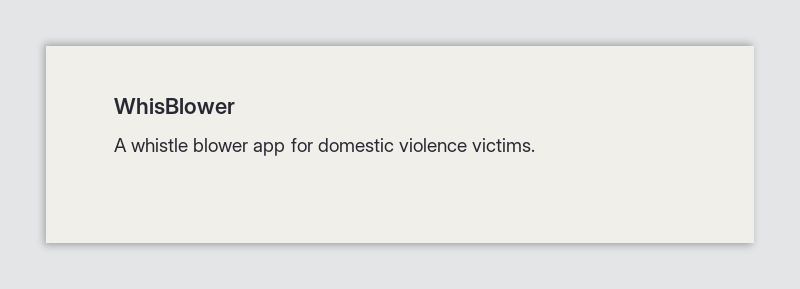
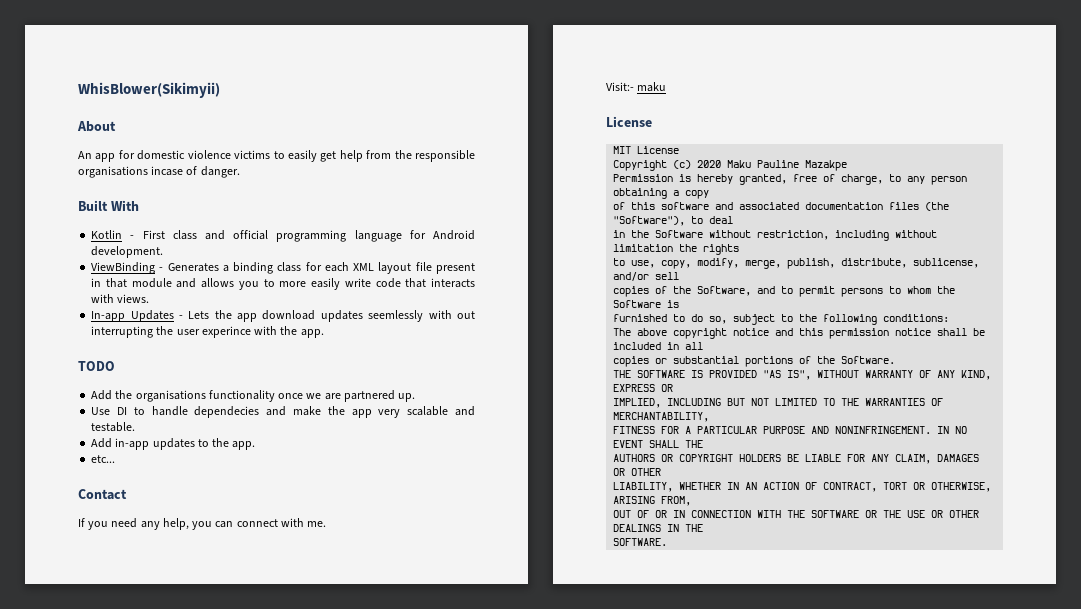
[114,98,235,115] [114,138,535,156] WhisBlower // A whistle blower app for domestic violence victims. -> [78,82,220,98] [77,121,116,132] [78,150,476,162] [78,166,240,178] [78,200,139,211] [91,230,475,242] [91,246,164,258] [91,262,475,274] [91,278,476,290] [91,294,150,303] [91,310,475,322] [91,326,324,338] [78,361,115,371] [91,390,416,402] [91,406,476,418] [91,422,136,432] [91,438,256,450] [91,455,116,463] [78,489,127,500] [78,518,327,530] [606,82,667,92] [606,116,652,127] [613,146,680,154] [613,160,848,171] [613,174,968,185] [613,188,710,199] [613,202,950,211] [613,216,734,226] [613,230,938,241] [613,244,740,255] [613,258,980,269] [613,272,680,281] [613,286,956,297] [613,300,680,308] [613,314,950,325] [613,328,986,339] [613,342,704,350] [613,356,896,367] [613,370,992,380] [613,384,674,392] [613,398,944,408] [613,412,710,422] [613,426,968,434] [613,440,704,448] [613,454,980,464] [613,468,662,476] [613,482,992,492] [613,496,692,506] [613,510,980,518] [613,524,704,532] [613,538,668,546] WhisBlower(Sikimyii) // About // An app for domestic violence victims to easily get help from the responsible organisations incase of danger. // Built With // Kotlin - First class and official programming language for Android development. // ViewBinding - Generates a binding class for each XML layout file present in that module and allows you to more easily write code that interacts with views. // In-app Updates - Lets the app download updates seemlessly with out interrupting the user experince with the app. // TODO // Add the organisations functionality once we are partnered up. // Use DI to handle dependecies and make the app very scalable and testable. // Add in-app updates to the app. // etc... // Contact // If you need any help, you can connect with me. // Visit:- maku // License // MIT License // Copyright (c) 2020 Maku Pauline Mazakpe // Permission is hereby granted, free of charge, to any person obtaining a copy // of this software and associated documentation files (the "Software"), to deal // in the Software without restriction, including without limitation the rights // to use, copy, modify, merge, publish, distribute, sublicense, and/or sell // copies of the Software, and to permit persons to whom the Software is // furnished to do so, subject to the following conditions: // The above copyright notice and this permission notice shall be included in all // copies or substantial portions of the Software. // THE SOFTWARE IS PROVIDED "AS IS", WITHOUT WARRANTY OF ANY KIND, EXPRESS OR // IMPLIED, INCLUDING BUT NOT LIMITED TO THE WARRANTIES OF MERCHANTABILITY, // FITNESS FOR A PARTICULAR PURPOSE AND NONINFRINGEMENT. IN NO EVENT SHALL THE // AUTHORS OR COPYRIGHT HOLDERS BE LIABLE FOR ANY CLAIM, DAMAGES OR OTHER // LIABILITY, WHETHER IN AN ACTION OF CONTRACT, TORT OR OTHERWISE, ARISING FROM, // OUT OF OR IN CONNECTION WITH THE SOFTWARE OR THE USE OR OTHER DEALINGS IN THE // SOFTWARE.

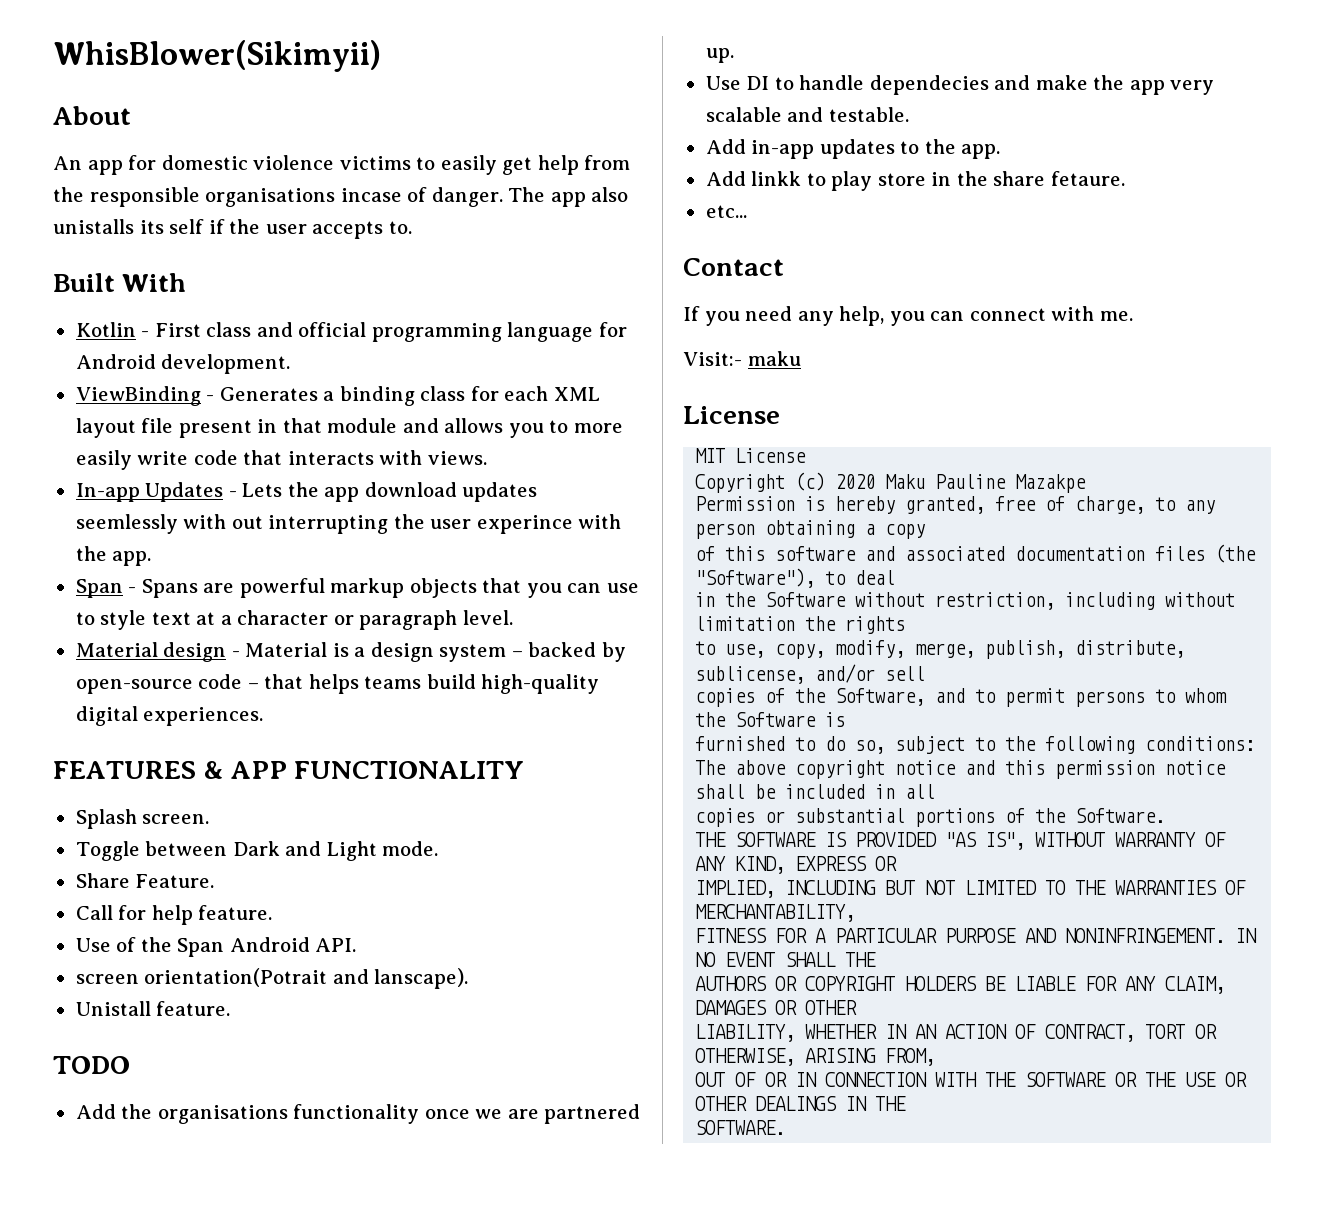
(240, 172) none -> [508,187,629,207] [53,219,412,239] The app also unistalls its self if the user accepts to.
(324, 333) none -> [75,578,639,598] [75,610,513,630] [75,642,626,662] [75,674,600,694] [75,706,264,726] [53,761,525,779] [75,809,210,829] [75,841,439,861] [75,873,215,888] [75,905,273,925] [75,937,357,957] [75,968,469,989] [75,1001,231,1016] // Span - Spans are powerful markup objects that you can use to style text at a character or paragraph level. // Material design - Material is a design system – backed by open-source code – that helps teams build high-quality digital experiences. // FEATURES & APP FUNCTIONALITY // Splash screen. // Toggle between Dark and Light mode. // Share Feature. // Call for help feature. // Use of the Span Android API. // screen orientation(Potrait and lanscape). // Unistall feature.
(256, 445) none -> [705,171,1125,191] // Add linkk to play store in the share fetaure.

